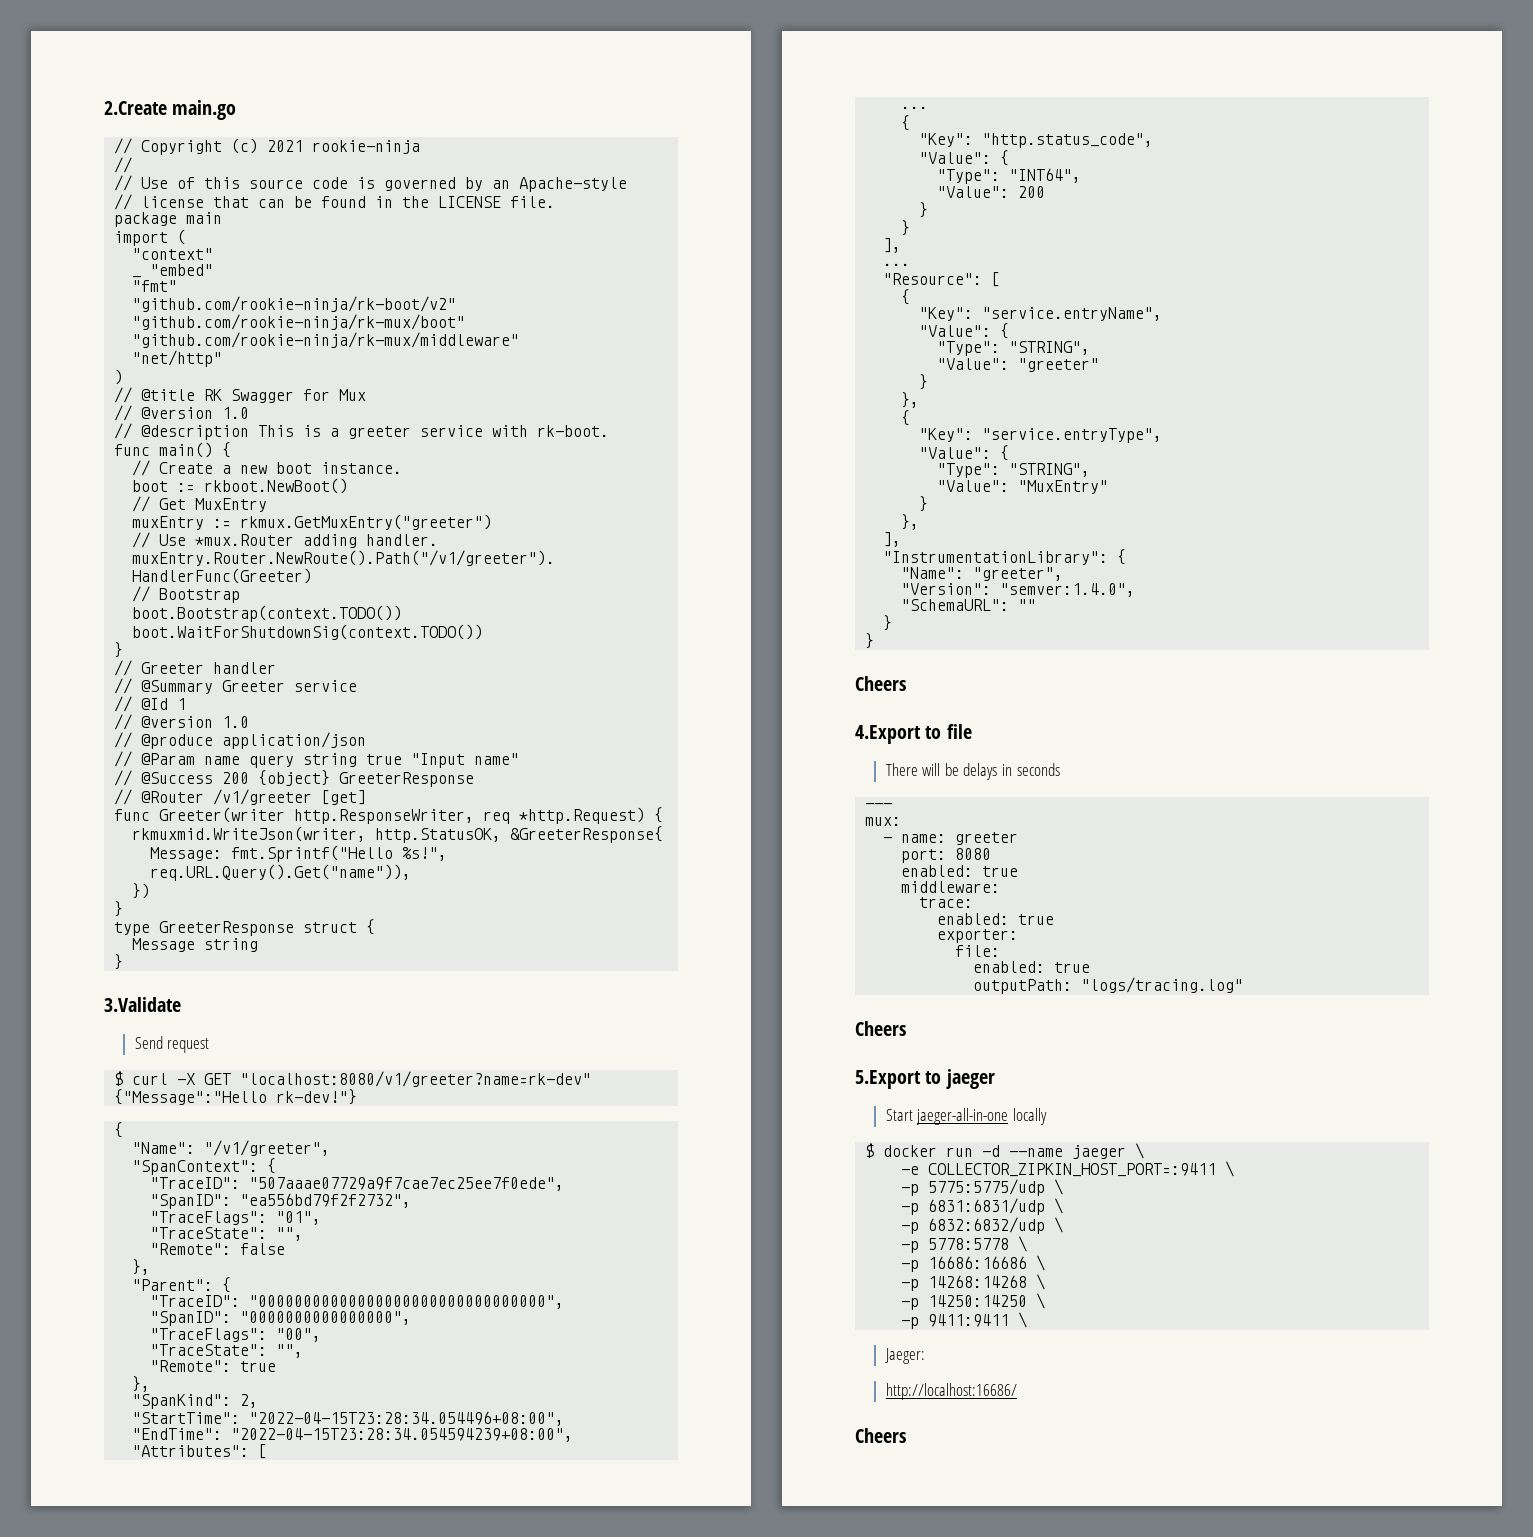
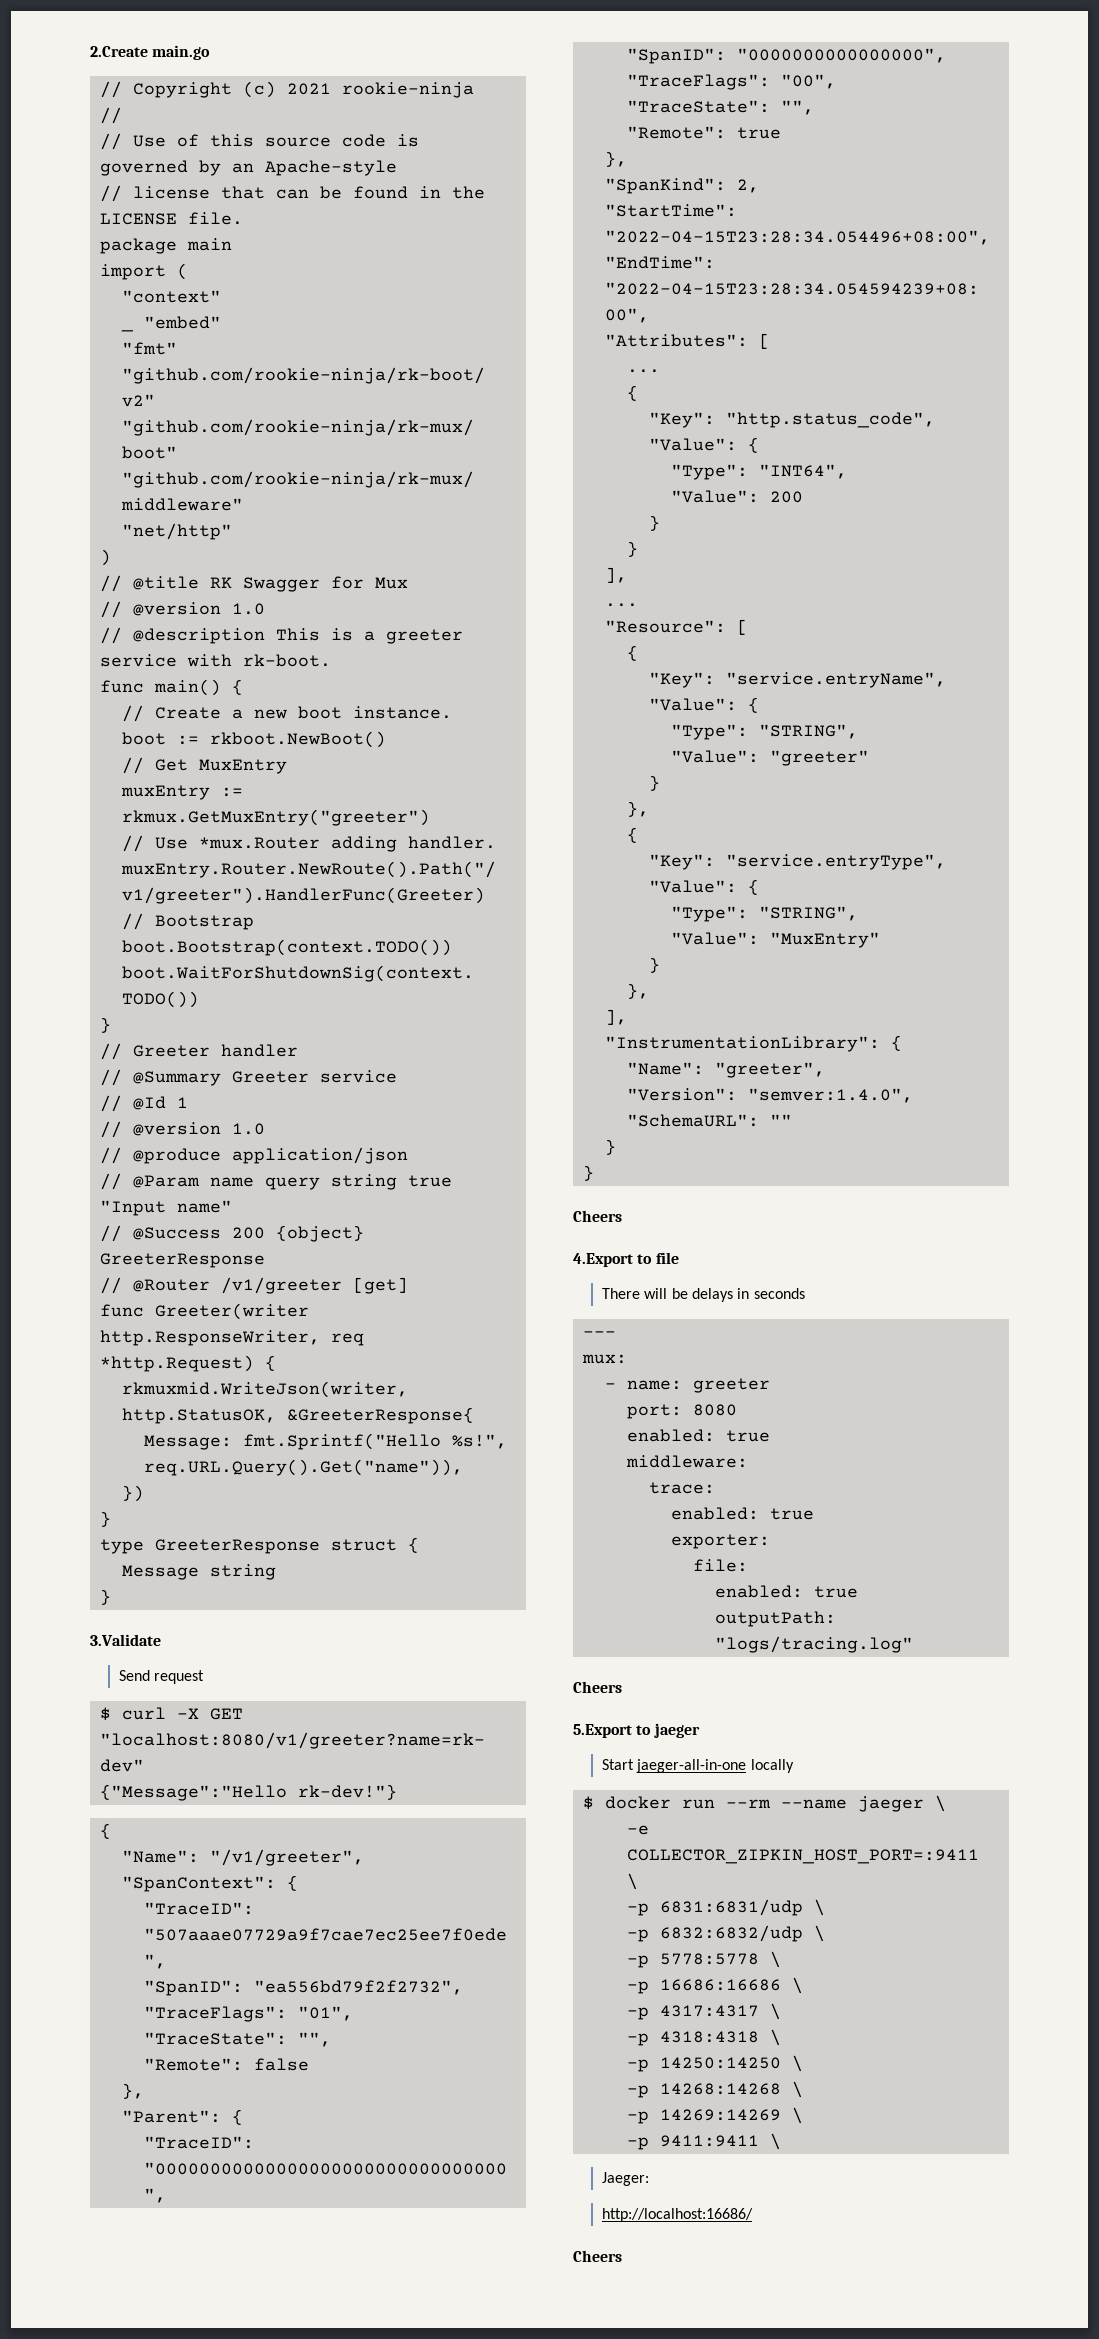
[982,1145,1001,1157] -d -> [725,1799,771,1808] --rm
[901,1179,1064,1196] // -p 5775:5775/udp \ -> (638, 1881) none
(1046, 1263) none -> [626,2003,781,2020] [626,2029,781,2046] [626,2055,803,2072] // -p 4317:4317 \ // -p 4318:4318 \ // -p 14250:14250 \
[928,1295,1028,1307] 14250:14250 -> [659,2109,781,2121] 14269:14269

